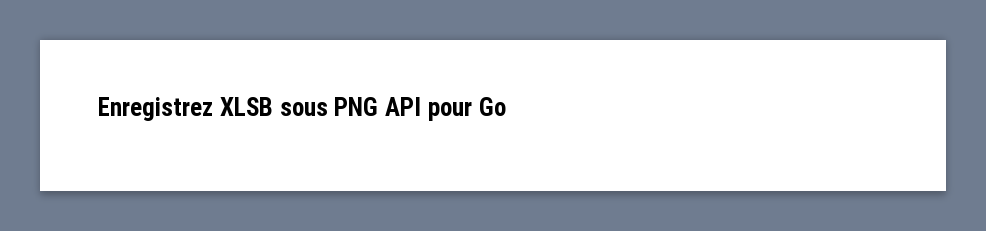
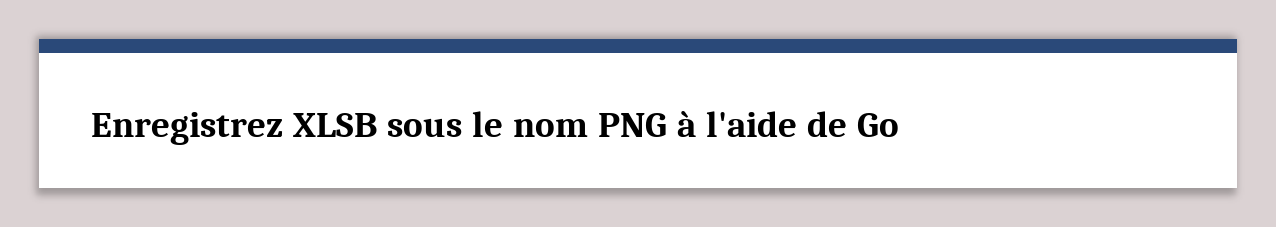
[334,97,472,121] PNG API pour -> [471,111,847,137] le nom PNG à l'aide de

